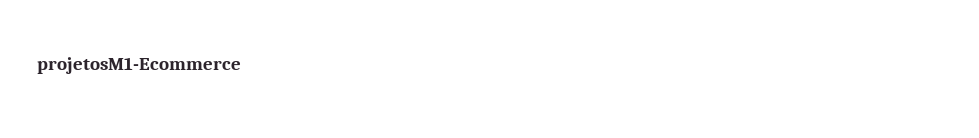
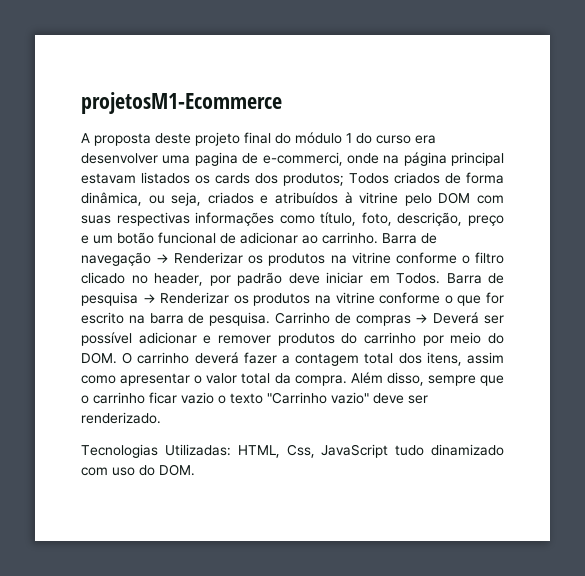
(241, 65) none -> [81,132,436,146] [81,152,504,166] [81,172,504,186] [81,192,505,206] [81,212,504,226] [81,232,437,244] [81,252,504,266] [81,272,504,286] [81,292,505,306] [81,312,505,326] [81,332,505,346] [81,352,504,366] [81,372,505,386] [81,392,428,404] [81,412,161,424] [81,444,504,458] [81,464,195,476] // A proposta deste projeto final do módulo 1 do curso era desenvolver uma pagina de e-commerci, onde na página principal estavam listados os cards dos produtos; Todos criados de forma dinâmica, ou seja, criados e atribuídos à vitrine pelo DOM com suas respectivas informações como título, foto, descrição, preço e um botão funcional de adicionar ao carrinho. Barra de navegação → Renderizar os produtos na vitrine conforme o filtro clicado no header, por padrão deve iniciar em Todos. Barra de pesquisa → Renderizar os produtos na vitrine conforme o que for escrito na barra de pesquisa. Carrinho de compras → Deverá ser possível adicionar e remover produtos do carrinho por meio do DOM. O carrinho deverá fazer a contagem total dos itens, assim como apresentar o valor total da compra. Além disso, sempre que o carrinho ficar vazio o texto "Carrinho vazio" deve ser renderizado. // Tecnologias Utilizadas: HTML, Css, JavaScript tudo dinamizado com uso do DOM.

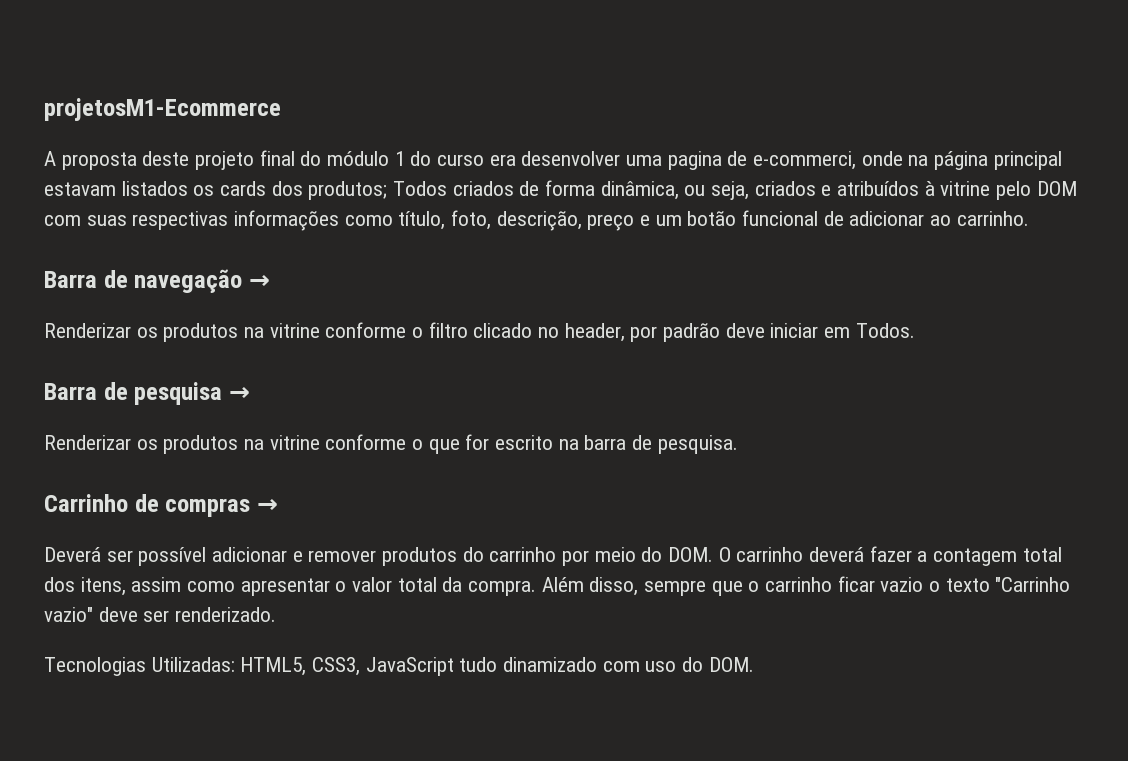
(378, 238) none -> (1029, 218) //
(170, 259) none -> (270, 281) //
(440, 278) none -> (915, 330) //
(156, 299) none -> (250, 393) //
(271, 319) none -> (738, 444) //
(429, 319) none -> (278, 505) //
[237,444,315,458] HTML, Css, -> [240,657,361,676] HTML5, CSS3,

